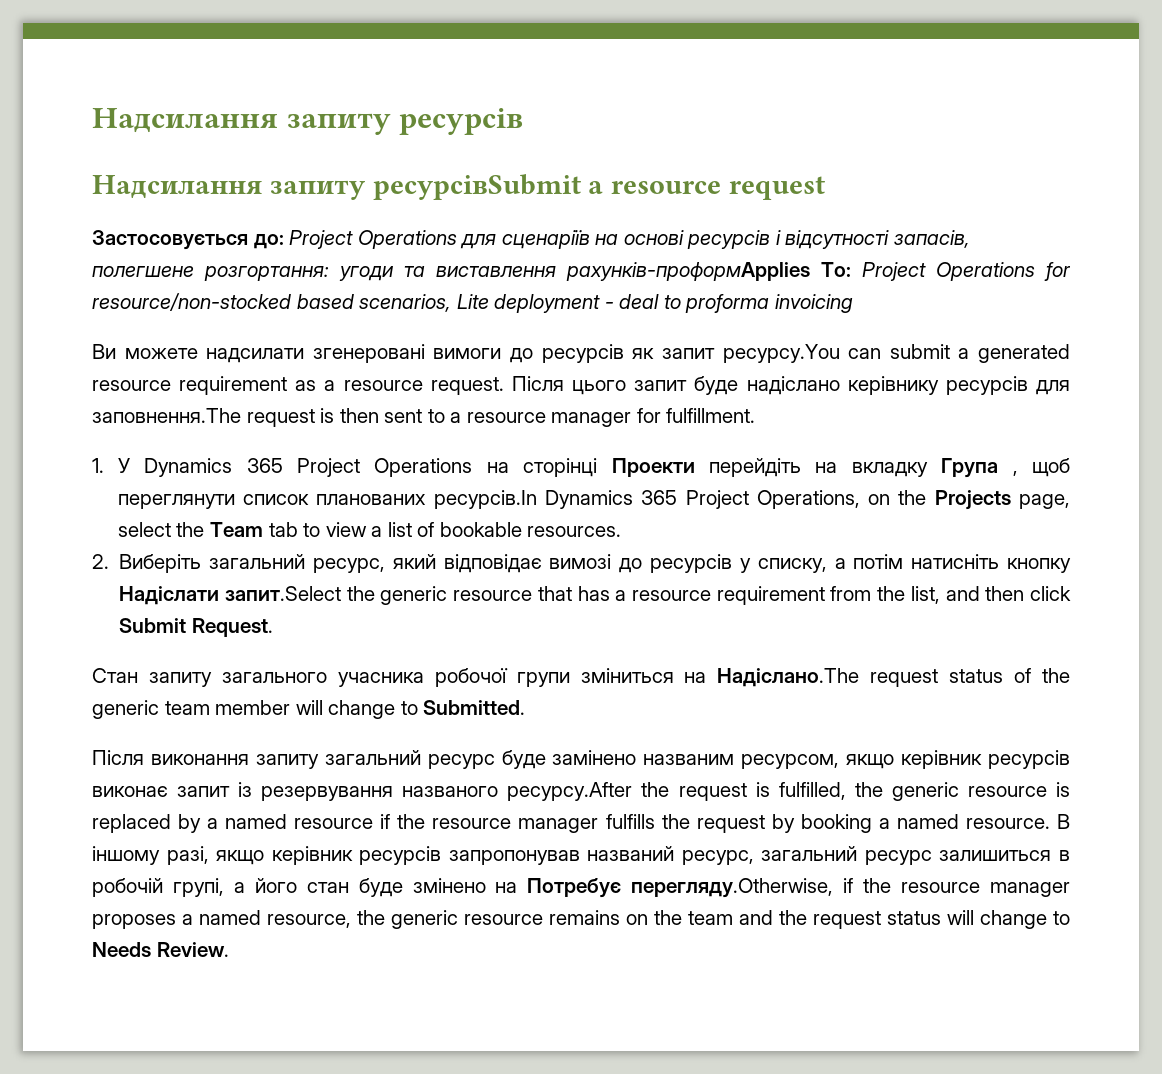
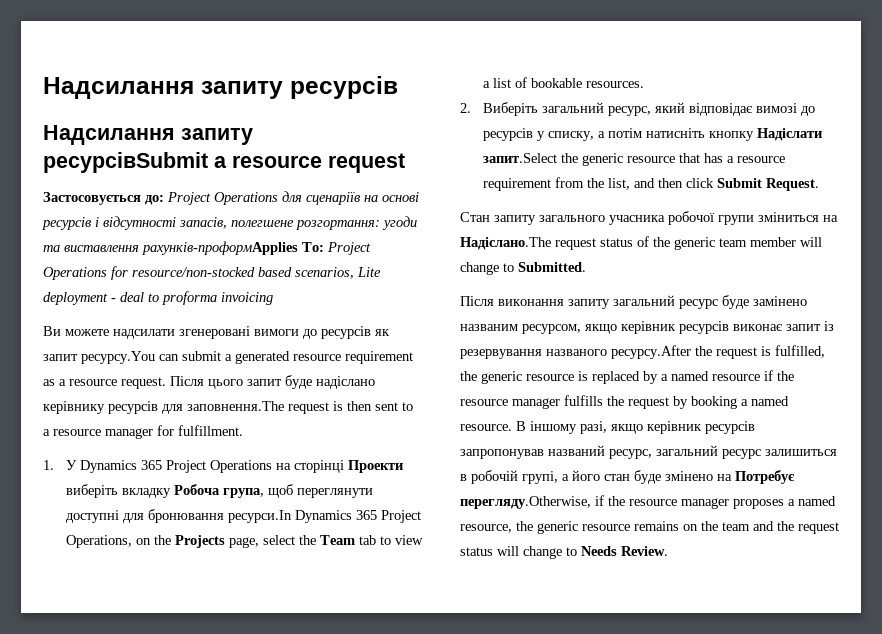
[709,458,1070,478] [117,490,537,509] перейдіть на вкладку Група , щоб переглянути список планованих ресурсів.In -> [65,484,373,498] [65,509,292,523] виберіть вкладку Робоча група, щоб переглянути доступні для бронювання ресурси.In

